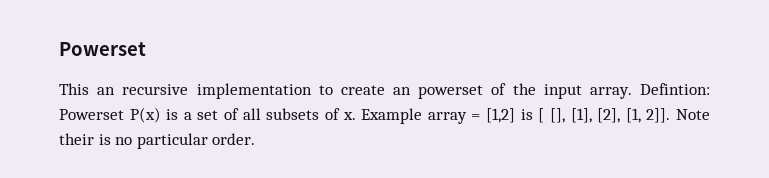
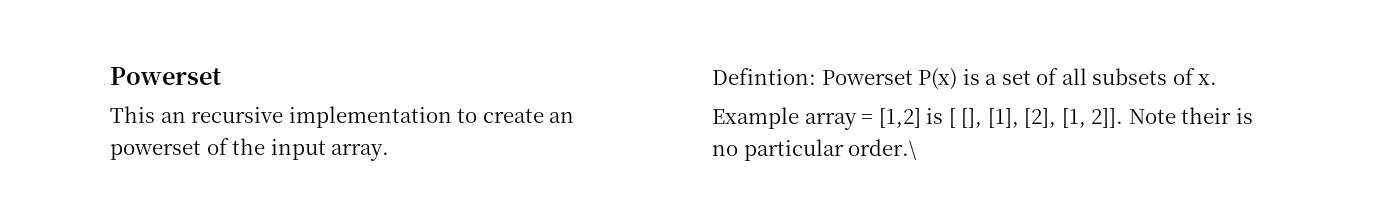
(632, 93) none -> (390, 152) //
(356, 116) none -> (1218, 79) //
[212,133,256,145] order. -> [848,139,918,160] order.\

